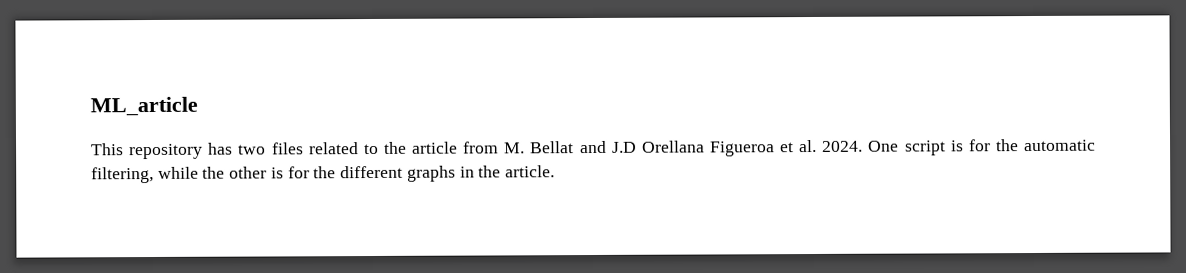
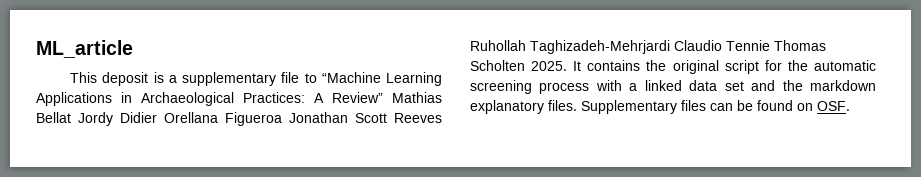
[129,139,1096,160] [91,165,555,184] repository has two files related to the article from M. Bellat and J.D Orellana Figueroa et al. 2024. One script is for the automatic filtering, while the other is for the different graphs in the article. -> [102,72,442,86] [36,92,442,106] [36,112,442,126] [470,40,826,54] [470,60,876,74] [470,80,877,94] [470,100,850,114] deposit is a supplementary file to “Machine Learning Applications in Archaeological Practices: A Review” Mathias Bellat Jordy Didier Orellana Figueroa Jonathan Scott Reeves Ruhollah Taghizadeh-Mehrjardi Claudio Tennie Thomas Scholten 2025. It contains the original script for the automatic screening process with a linked data set and the markdown explanatory files. Supplementary files can be found on OSF.

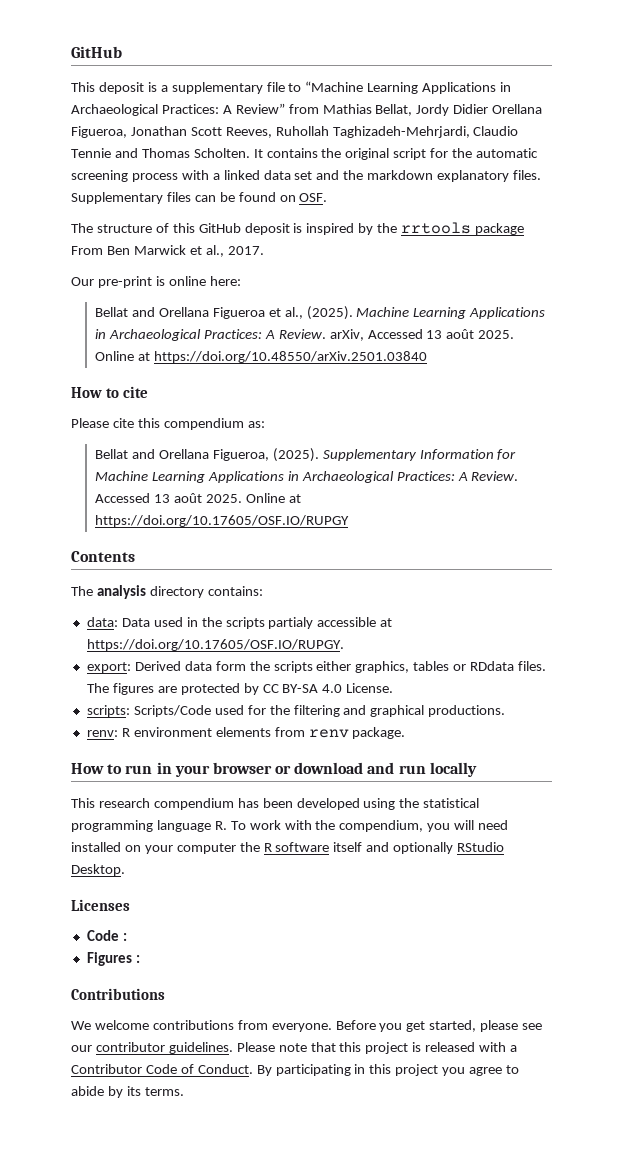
[36,40,133,58] ML_article -> [71,46,122,58] GitHub
[392,92,442,103] [36,112,71,123] Mathias Bellat -> [288,104,413,116] from Mathias Bellat,
[225,112,282,126] Figueroa -> [71,126,127,138] Figueroa,
[394,113,442,123] [470,40,826,54] [470,60,568,71] Reeves Ruhollah Taghizadeh-Mehrjardi Claudio Tennie Thomas Scholten 2025. -> [225,126,519,138] [71,148,250,158] Reeves, Ruhollah Taghizadeh-Mehrjardi, Claudio Tennie and Thomas Scholten.
(850, 106) none -> [71,222,525,235] [71,245,264,257] [71,276,241,288] [95,306,546,320] [95,329,515,341] [95,351,427,363] [71,386,148,398] [71,418,265,430] [95,448,517,462] [95,471,519,483] [95,493,301,503] [95,515,350,527] [71,551,135,562] [71,585,263,599] [86,617,393,629] [86,639,344,651] [86,661,547,673] [86,683,394,695] [86,705,506,717] [86,727,406,739] [71,762,477,777] [71,798,480,810] [71,820,509,832] [71,842,505,854] [71,864,125,876] [71,899,130,911] [86,930,127,941] [86,952,140,966] [71,988,165,1000] [71,1020,543,1032] [71,1042,518,1054] [71,1064,520,1076] [71,1086,184,1098] // The structure of this GitHub deposit is inspired by the rrtools package From Ben Marwick et al., 2017. // Our pre-print is online here: // Bellat and Orellana Figueroa et al., (2025). Machine Learning Applications in Archaeological Practices: A Review. arXiv, Accessed 13 août 2025. Online at https://doi.org/10.48550/arXiv.2501.03840 // How to cite // Please cite this compendium as: // Bellat and Orellana Figueroa, (2025). Supplementary Information for Machine Learning Applications in Archaeological Practices: A Review. Accessed 13 août 2025. Online at https://doi.org/10.17605/OSF.IO/RUPGY // Contents // The analysis directory contains: // data: Data used in the scripts partialy accessible at https://doi.org/10.17605/OSF.IO/RUPGY. // export: Derived data form the scripts either graphics, tables or RDdata files. The figures are protected by CC BY-SA 4.0 License. // scripts: Scripts/Code used for the filtering and graphical productions. // renv: R environment elements from renv package. // How to run in your browser or download and run locally // This research compendium has been developed using the statistical programming language R. To work with the compendium, you will need installed on your computer the R software itself and optionally RStudio Desktop. // Licenses // Code : // Figures : // Contributions // We welcome contributions from everyone. Before you get started, please see our contributor guidelines. Please note that this project is released with a Contributor Code of Conduct. By participating in this project you agree to abide by its terms.

